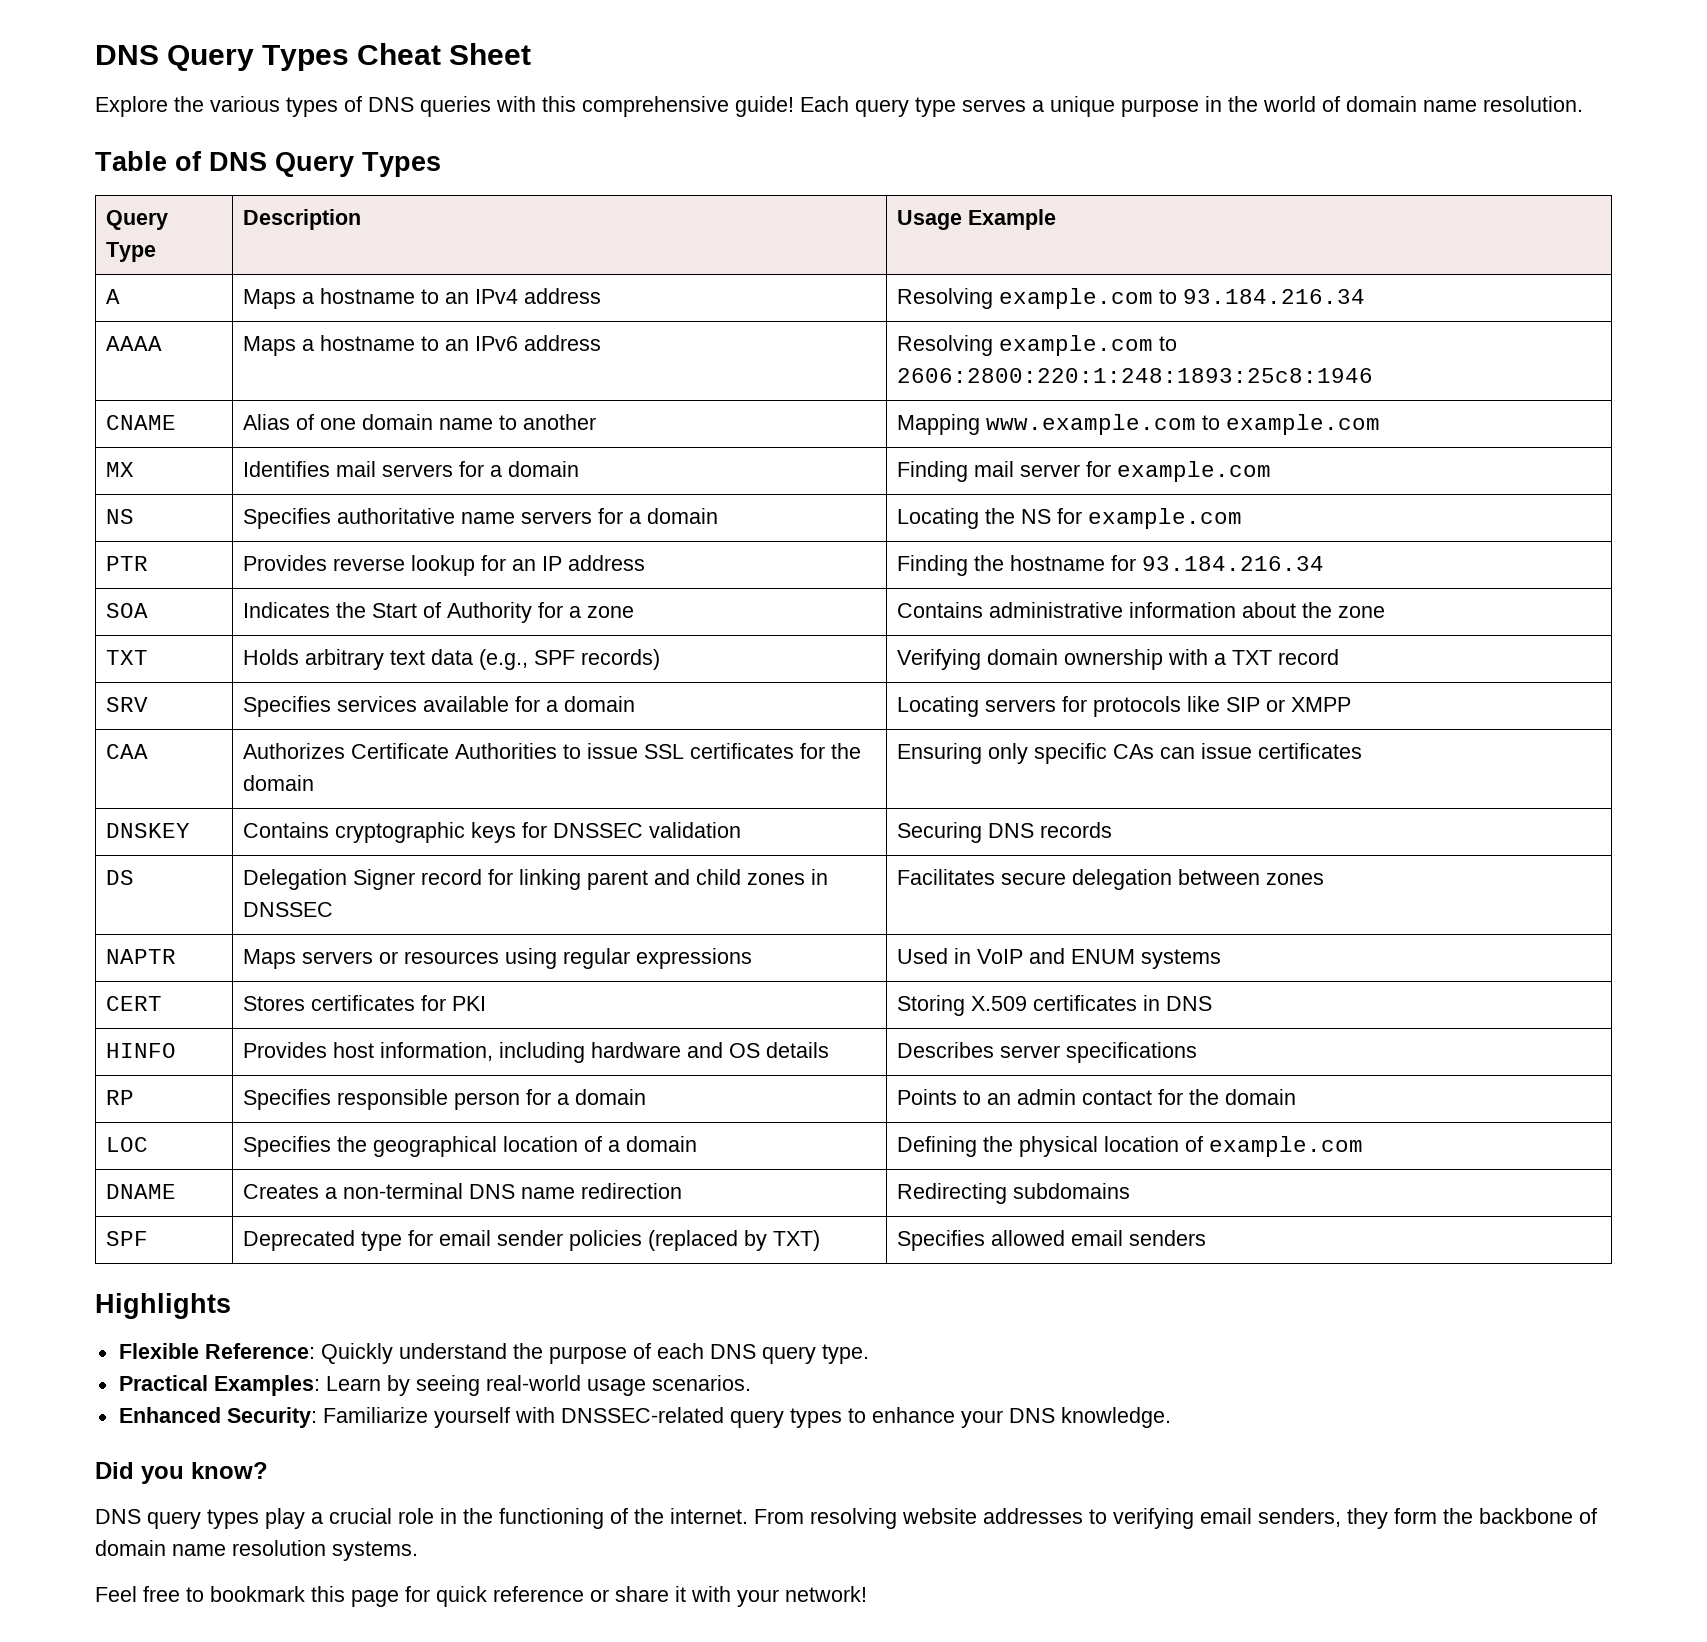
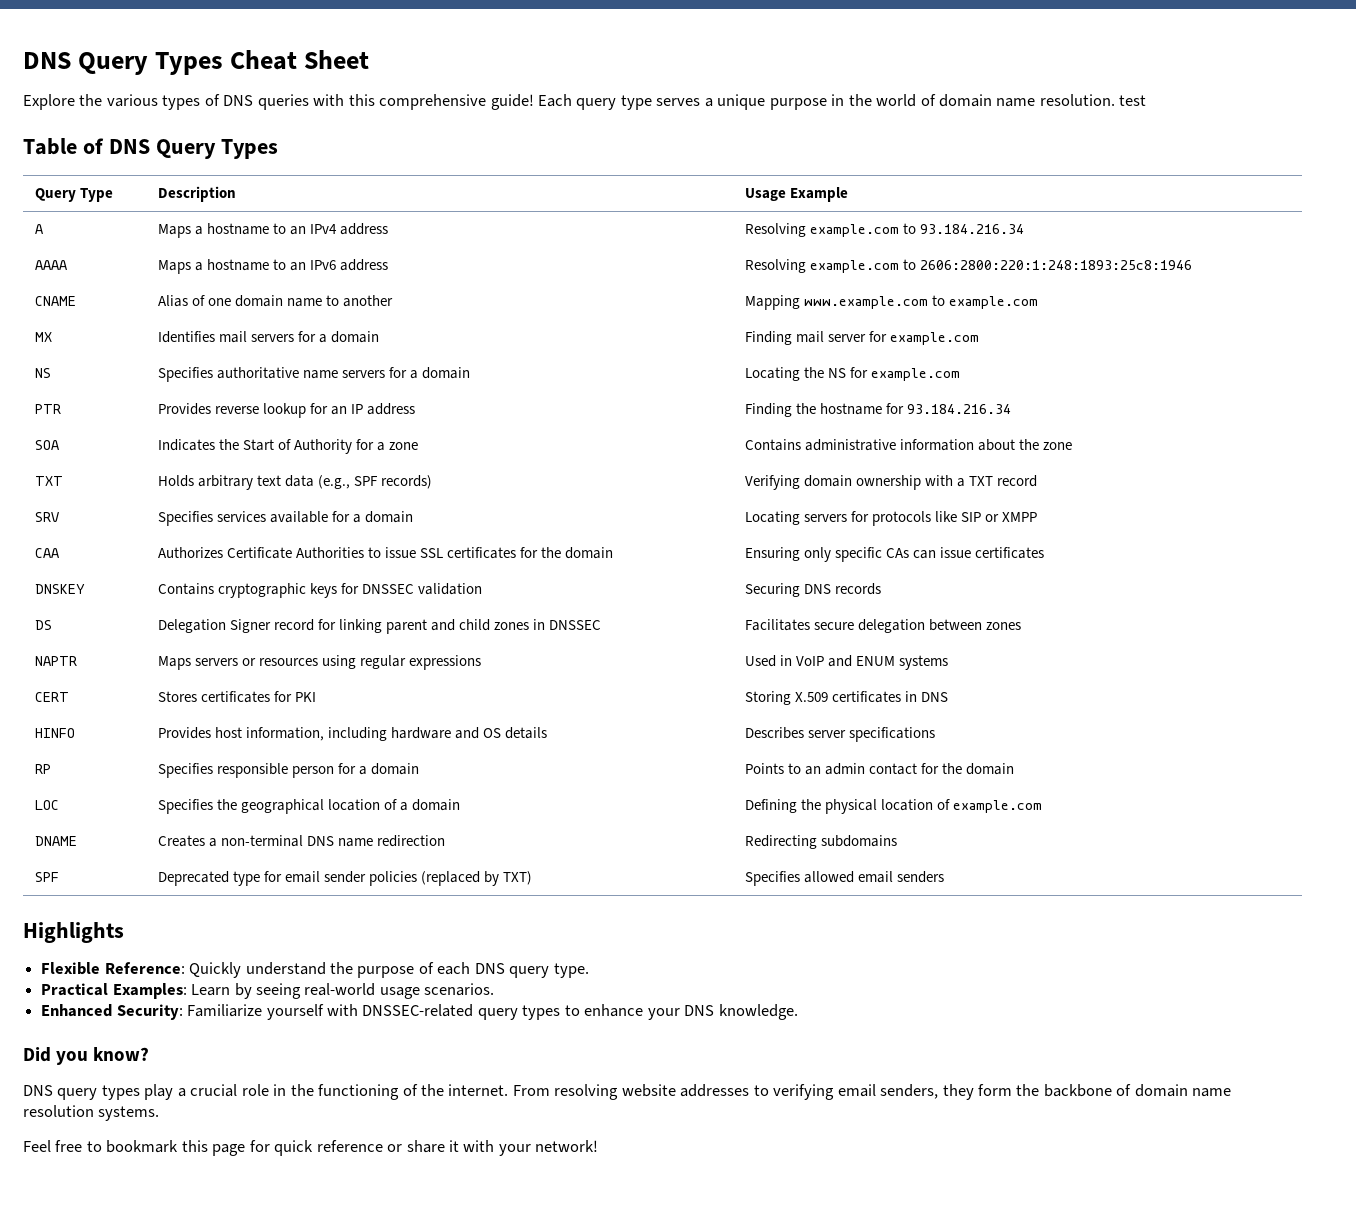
(1583, 104) none -> [1119,95,1147,106] test

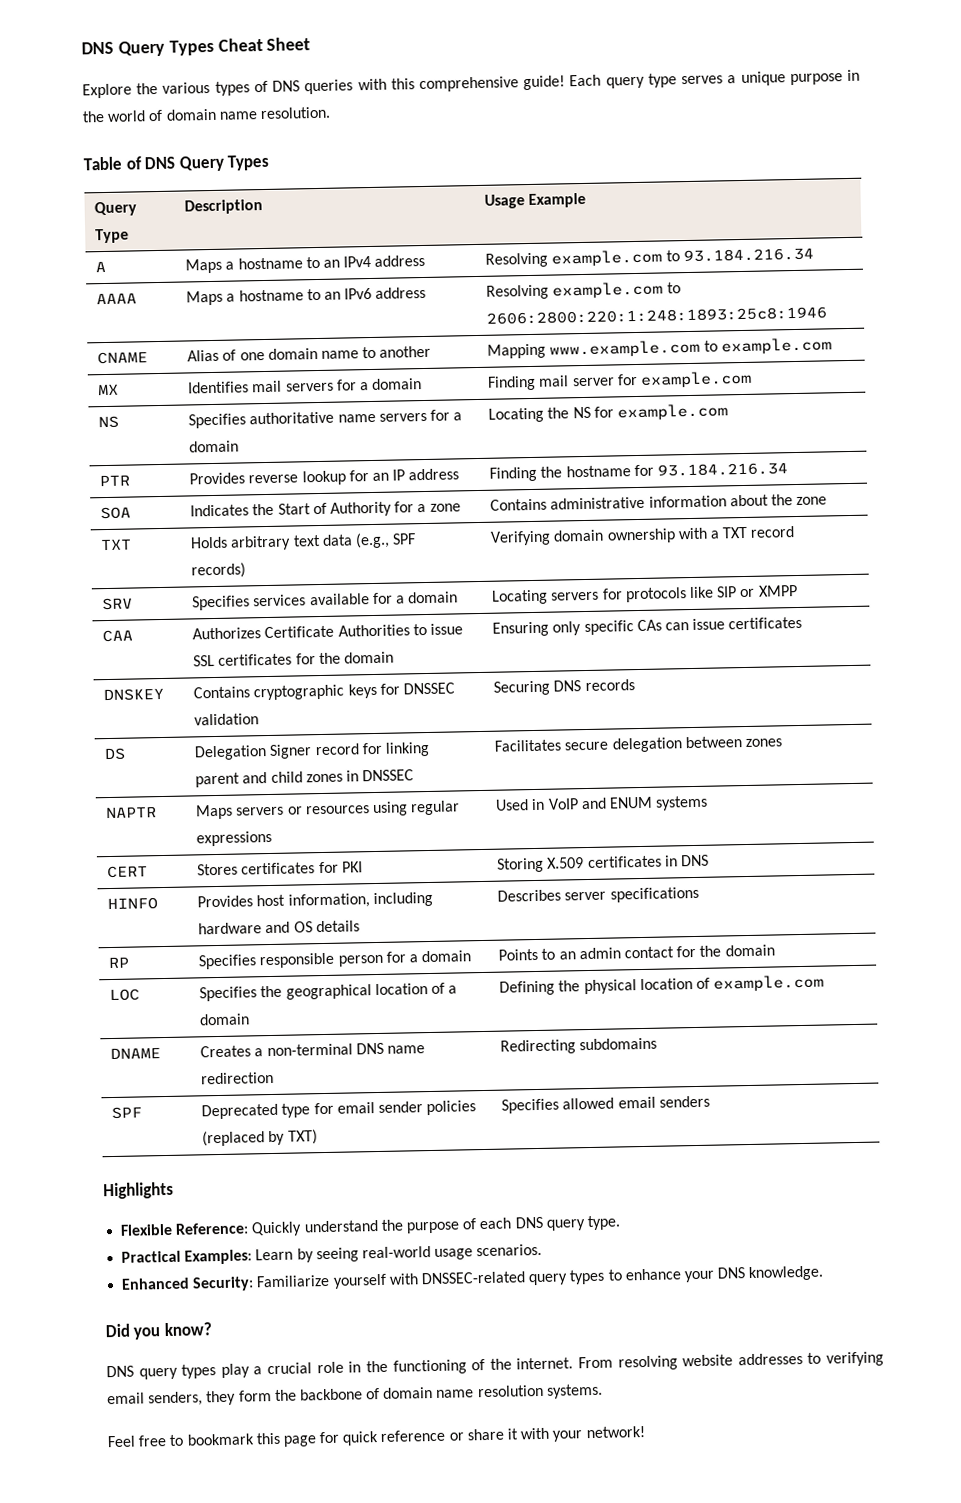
[1119,95,1147,106] test -> (331, 113) none

